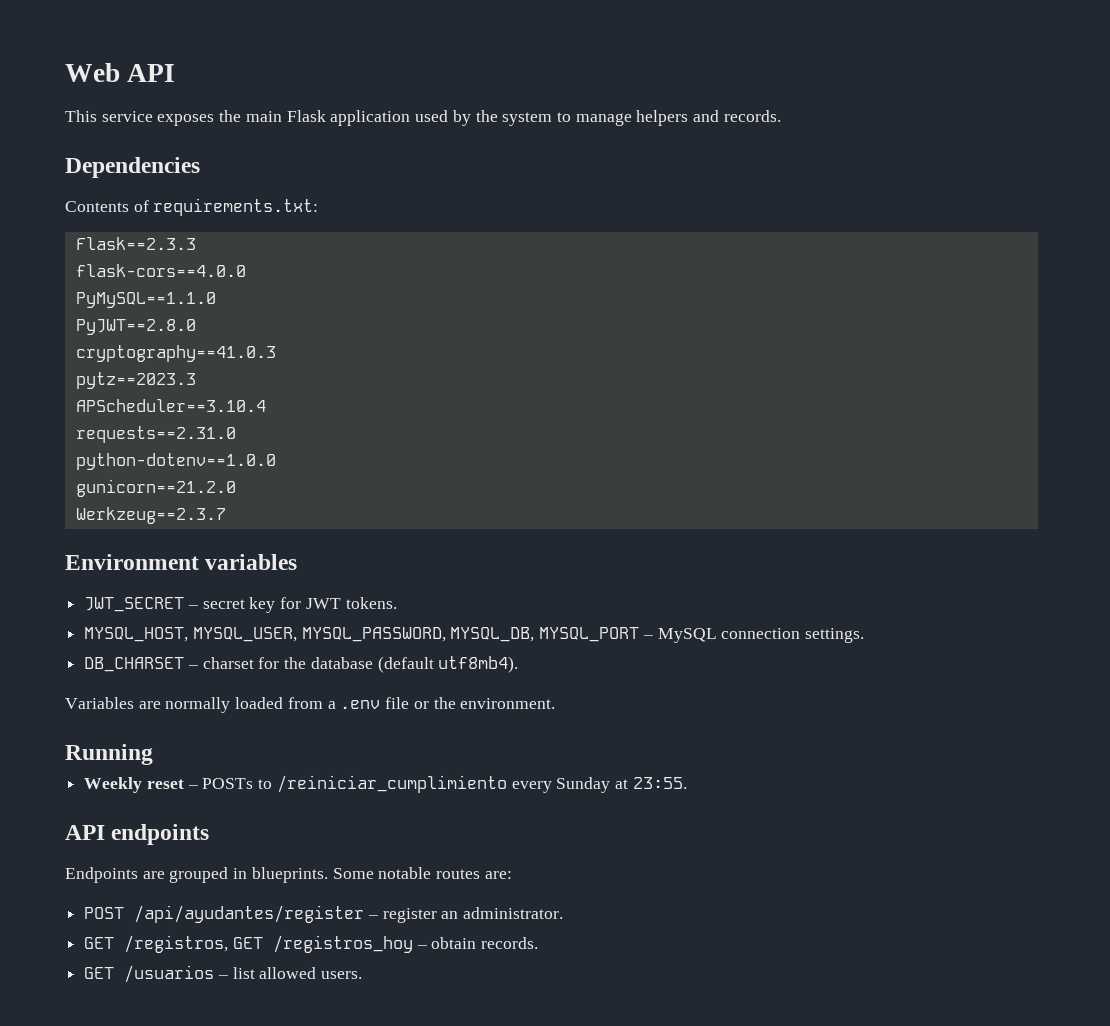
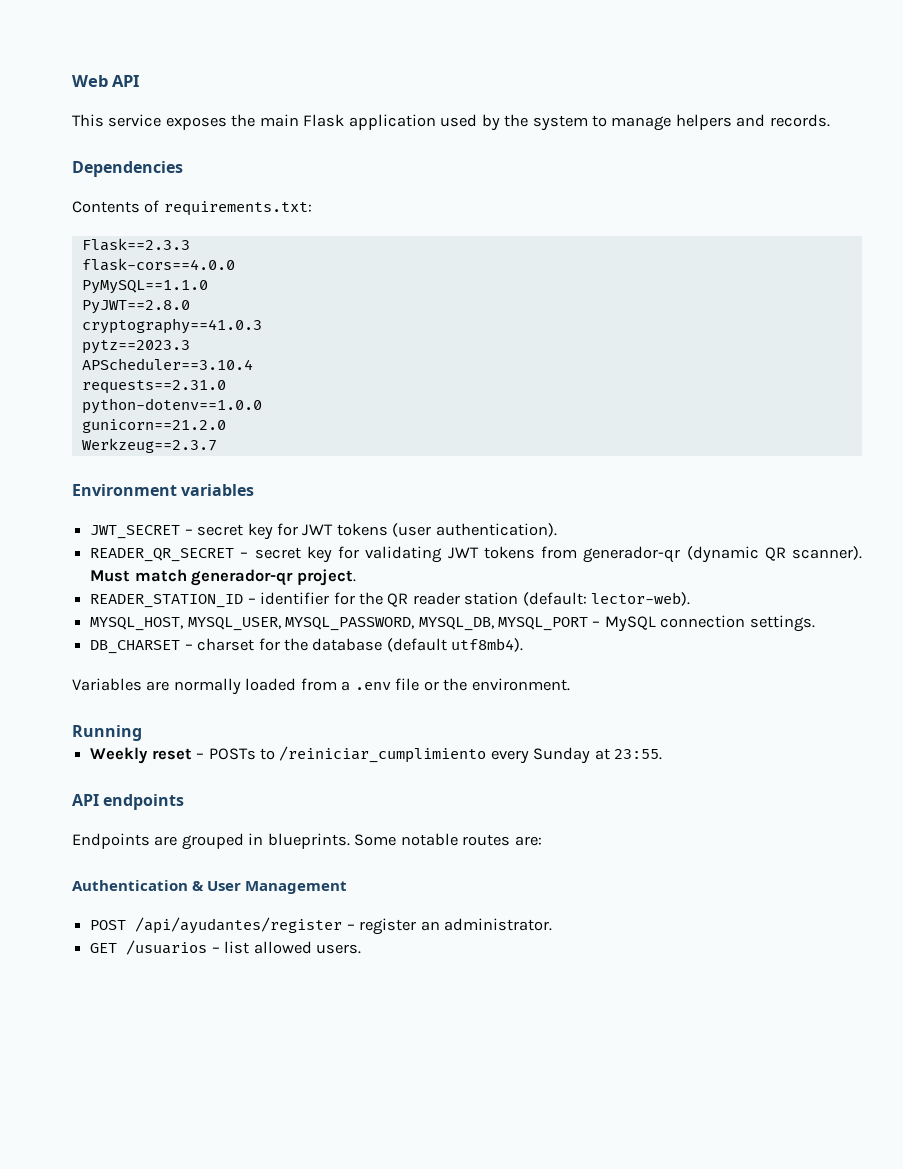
[345,597,397,609] tokens. -> [336,523,557,537] [90,546,862,563] [90,569,356,586] [90,592,691,608] tokens (user authentication). // READER_QR_SECRET – secret key for validating JWT tokens from generador-qr (dynamic QR scanner). Must match generador-qr project. // READER_STATION_ID – identifier for the QR reader station (default: lector-web).
(512, 875) none -> [72,880,348,894] // Authentication & User Management
[84,935,539,953] // GET /registros, GET /registros_hoy – obtain records. -> (552, 924) none

